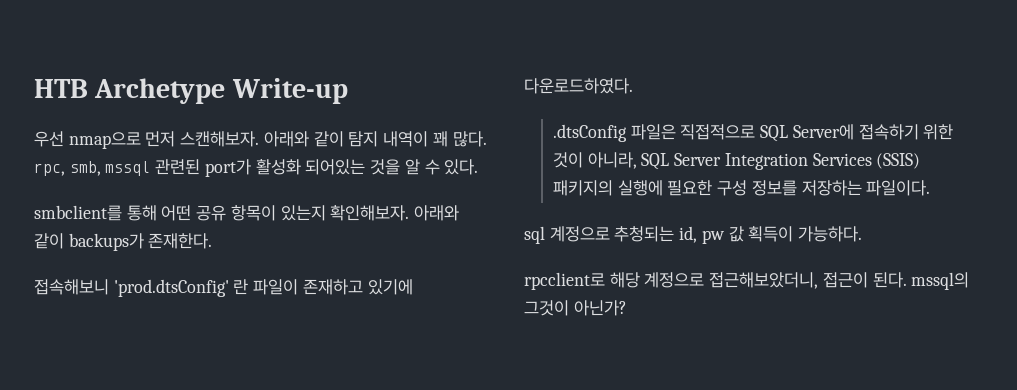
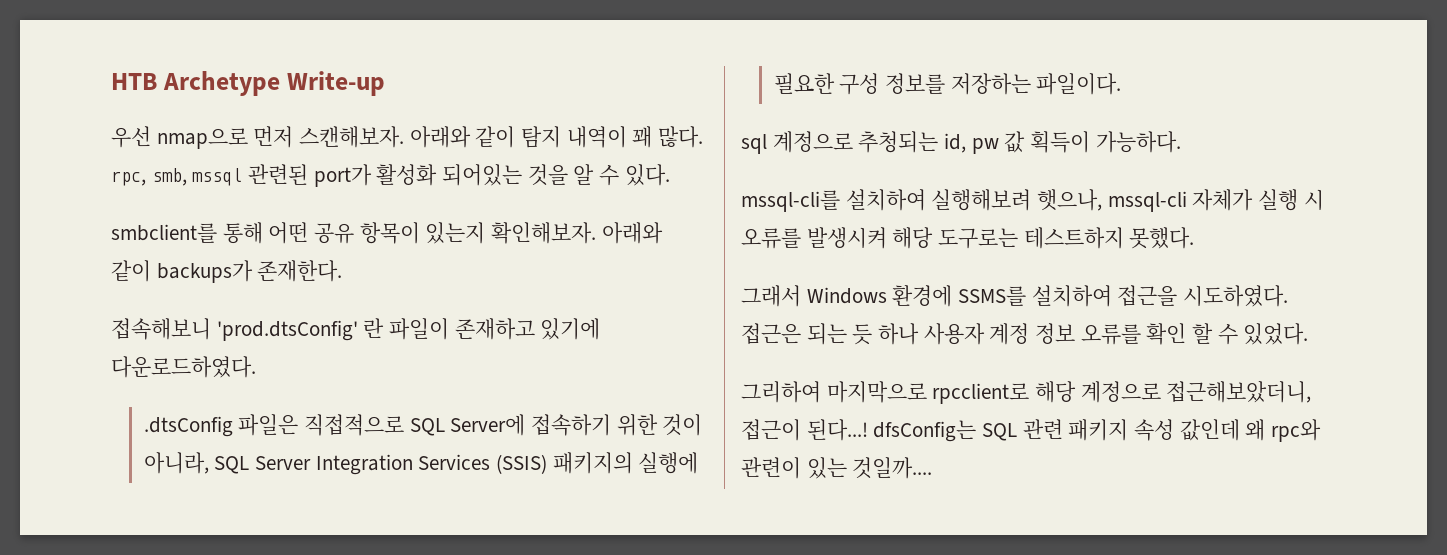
(863, 234) none -> [741,189,1324,212] [741,227,1195,249] [741,285,1289,307] [741,323,1309,345] [741,381,927,403] mssql-cli를 설치하여 실행해보려 햇으나, mssql-cli 자체가 실행 시 오류를 발생시켜 해당 도구로는 테스트하지 못했다. // 그래서 Windows 환경에 SSMS를 설치하여 접근을 시도하였다. 접근은 되는 듯 하나 사용자 계정 정보 오류를 확인 할 수 있었다. // 그리하여 마지막으로
[872,272,970,290] [524,300,627,316] 된다. mssql의 그것이 아닌가? -> [806,419,1322,442] [741,457,933,479] 된다...! dfsConfig는 SQL 관련 패키지 속성 값인데 왜 rpc와 관련이 있는 것일까....

